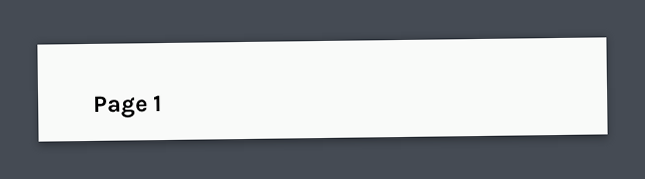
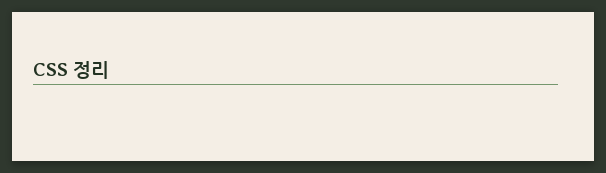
[93,95,163,118] Page 1 -> [33,61,109,79] CSS 정리

